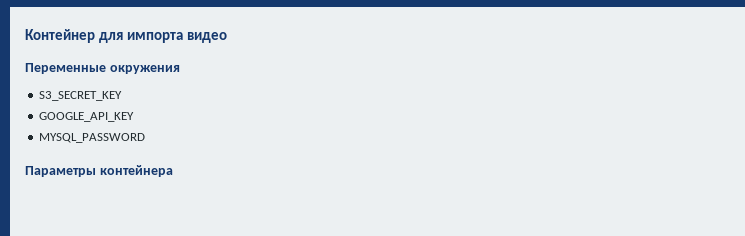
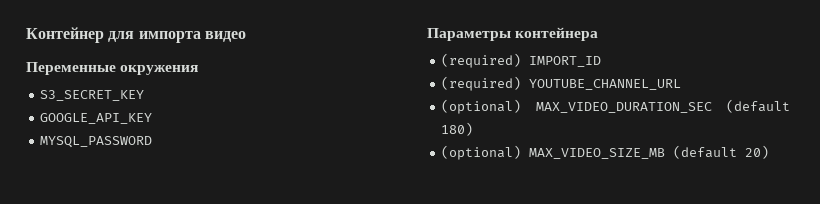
(173, 171) none -> [441,53,602,68] [441,76,682,91] [441,99,790,114] [441,122,474,136] [441,145,770,160] // (required) IMPORT_ID // (required) YOUTUBE_CHANNEL_URL // (optional) MAX_VIDEO_DURATION_SEC (default 180) // (optional) MAX_VIDEO_SIZE_MB (default 20)

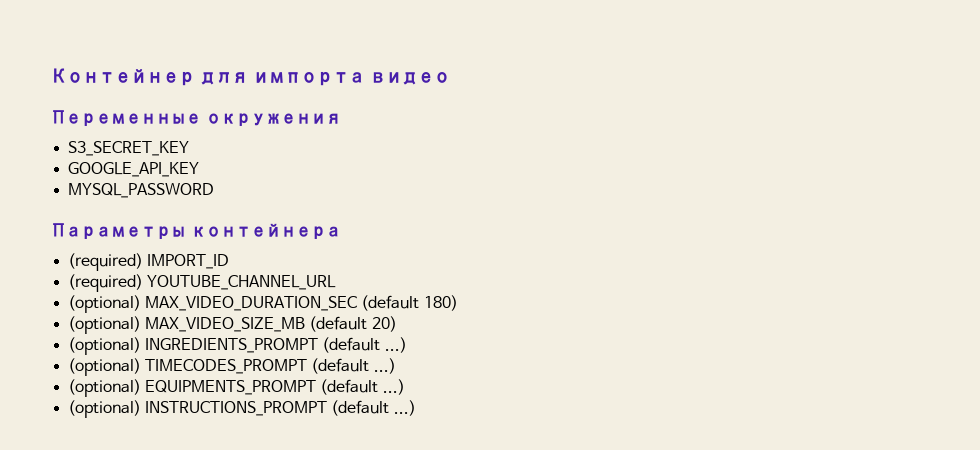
(770, 152) none -> [68,337,407,355] [68,358,396,376] [68,379,405,397] [68,400,416,418] // (optional) INGREDIENTS_PROMPT (default ...) // (optional) TIMECODES_PROMPT (default ...) // (optional) EQUIPMENTS_PROMPT (default ...) // (optional) INSTRUCTIONS_PROMPT (default ...)

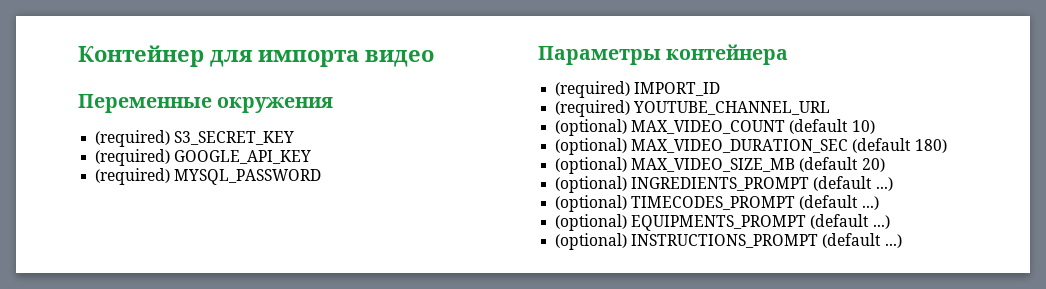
(341, 119) none -> [95,130,171,147] (required)
(190, 148) none -> [95,149,171,166] (required)
(200, 169) none -> [95,168,171,185] (required)
(337, 282) none -> [555,119,875,136] // (optional) MAX_VIDEO_COUNT (default 10)

